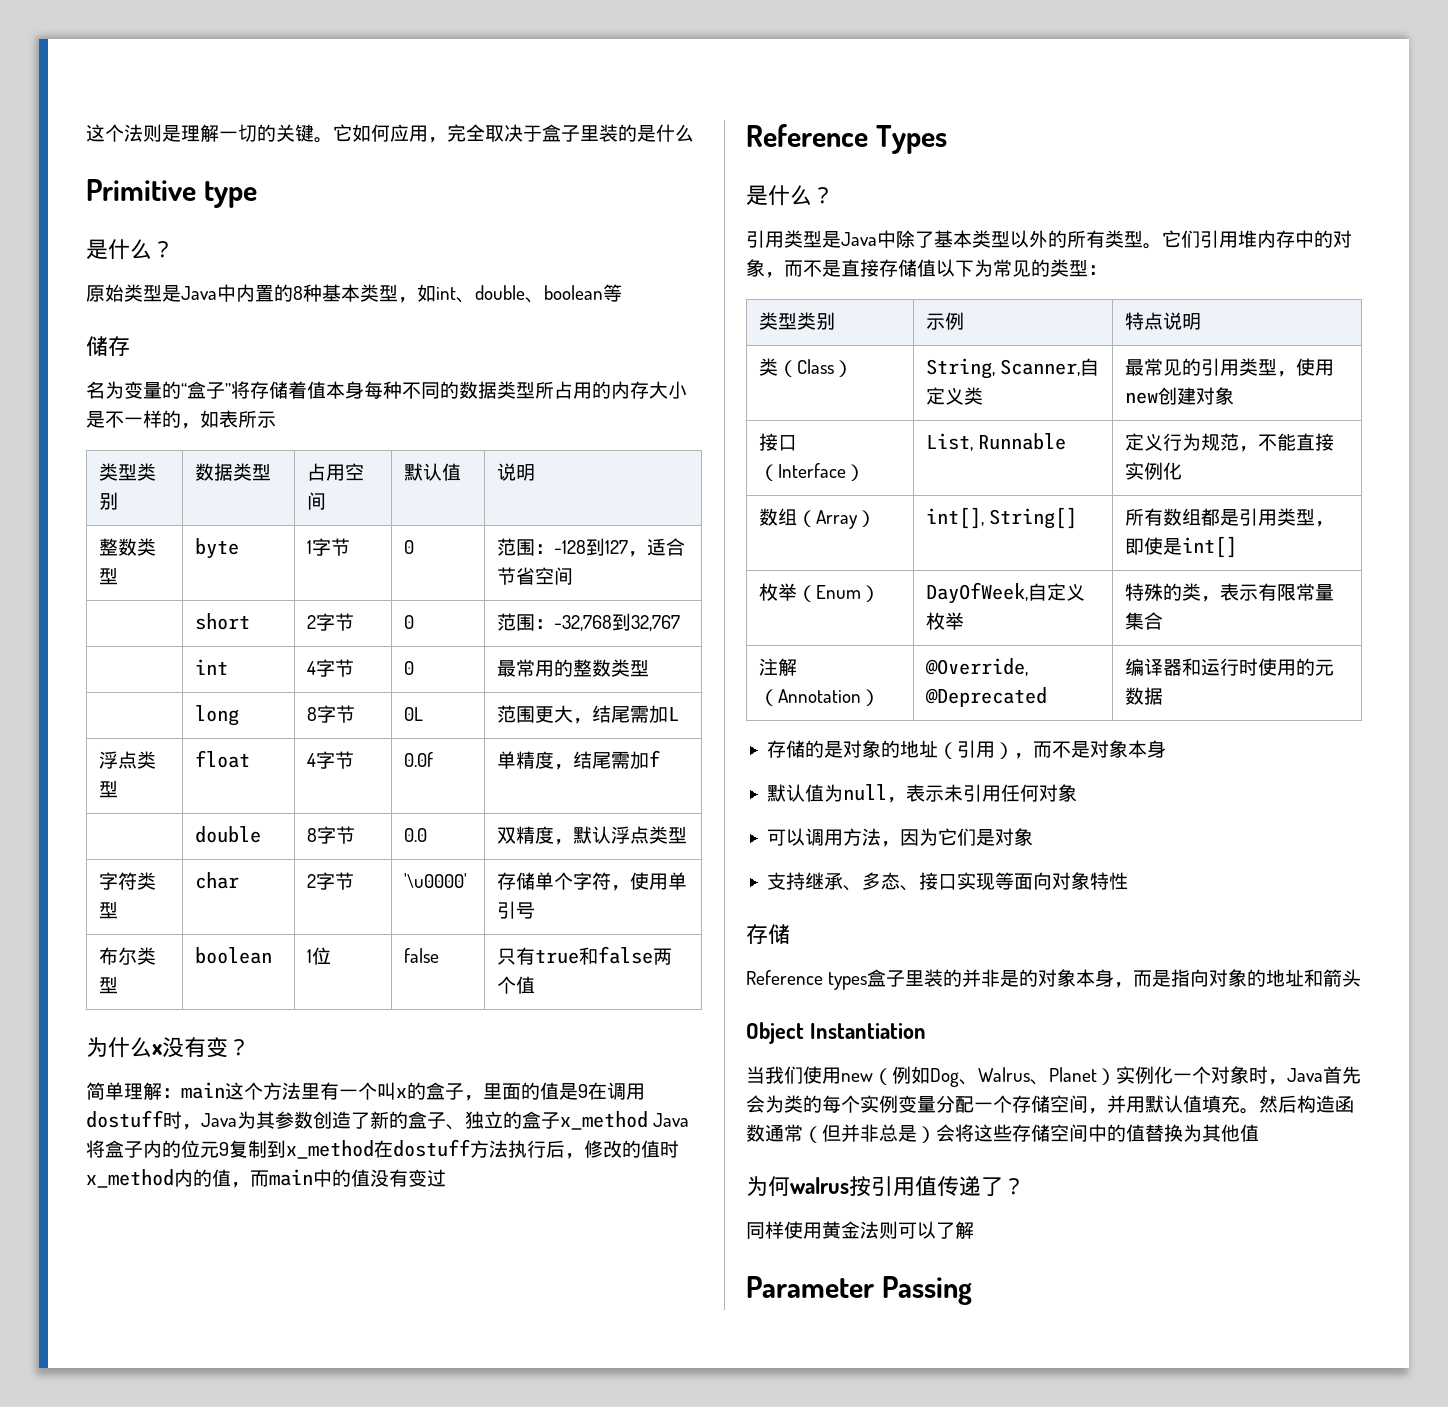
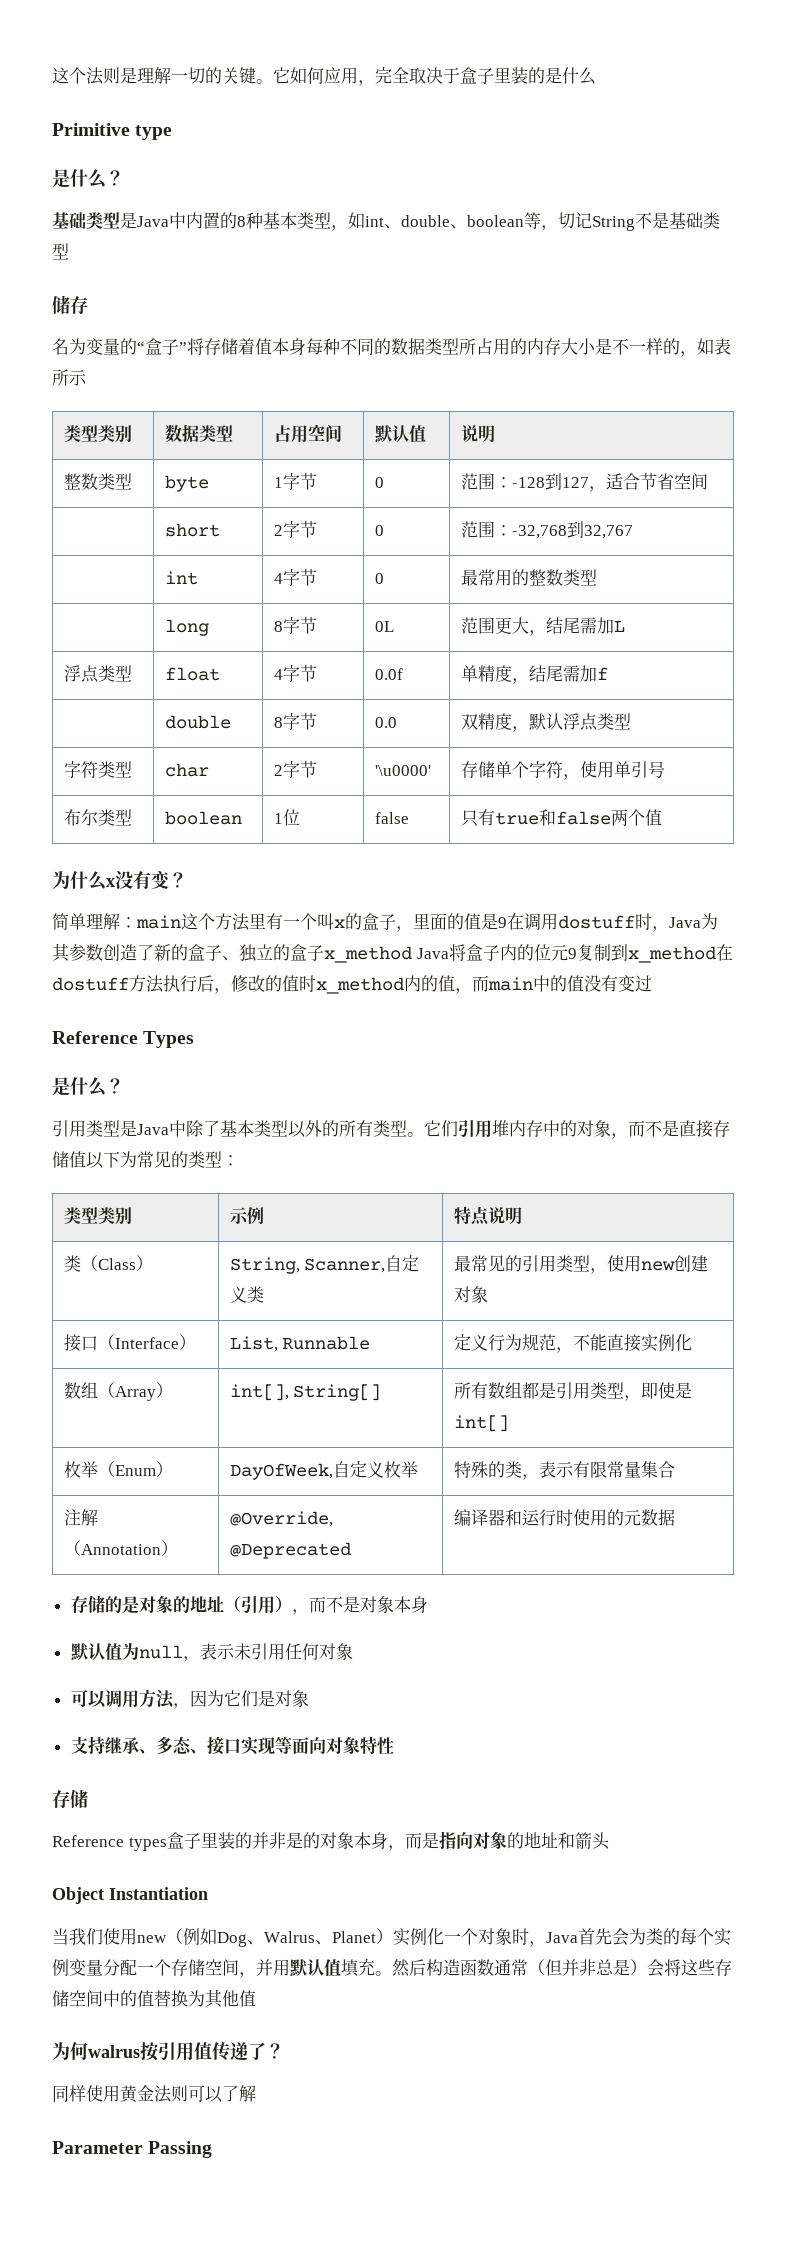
[86,284,124,302] 原始 -> [52,212,86,229] 基础
(622, 293) none -> [541,212,720,231] [52,243,69,260] ，切记String不是基础类型

